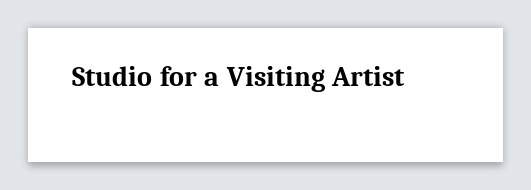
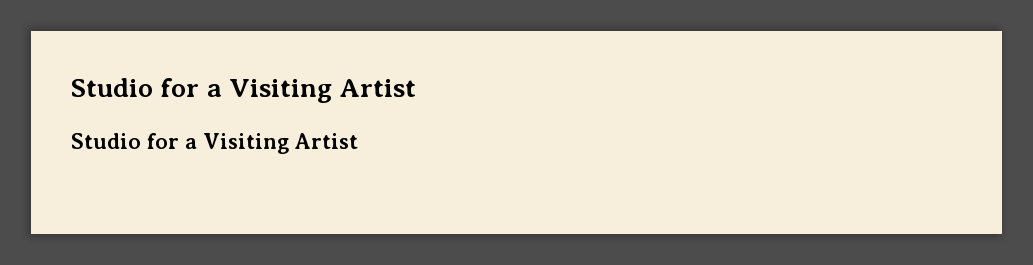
[72,66,406,92] Studio for a Visiting Artist -> [71,78,416,103] [71,133,358,154] Studio for a Visiting Artist // Studio for a Visiting Artist

